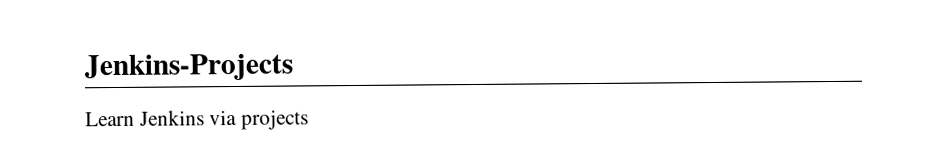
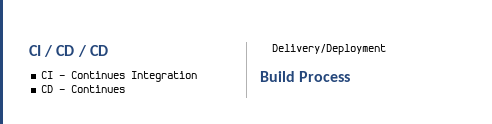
[84,53,293,82] [85,109,310,130] Jenkins-Projects // Learn Jenkins via projects -> [29,45,108,57] [40,71,197,82] [40,85,125,93] [271,44,386,55] [260,71,351,82] CI / CD / CD // CI - Continues Integration // CD - Continues Delivery/Deployment // Build Process

